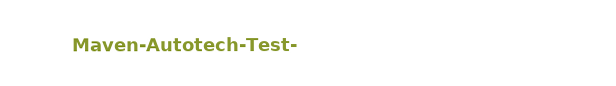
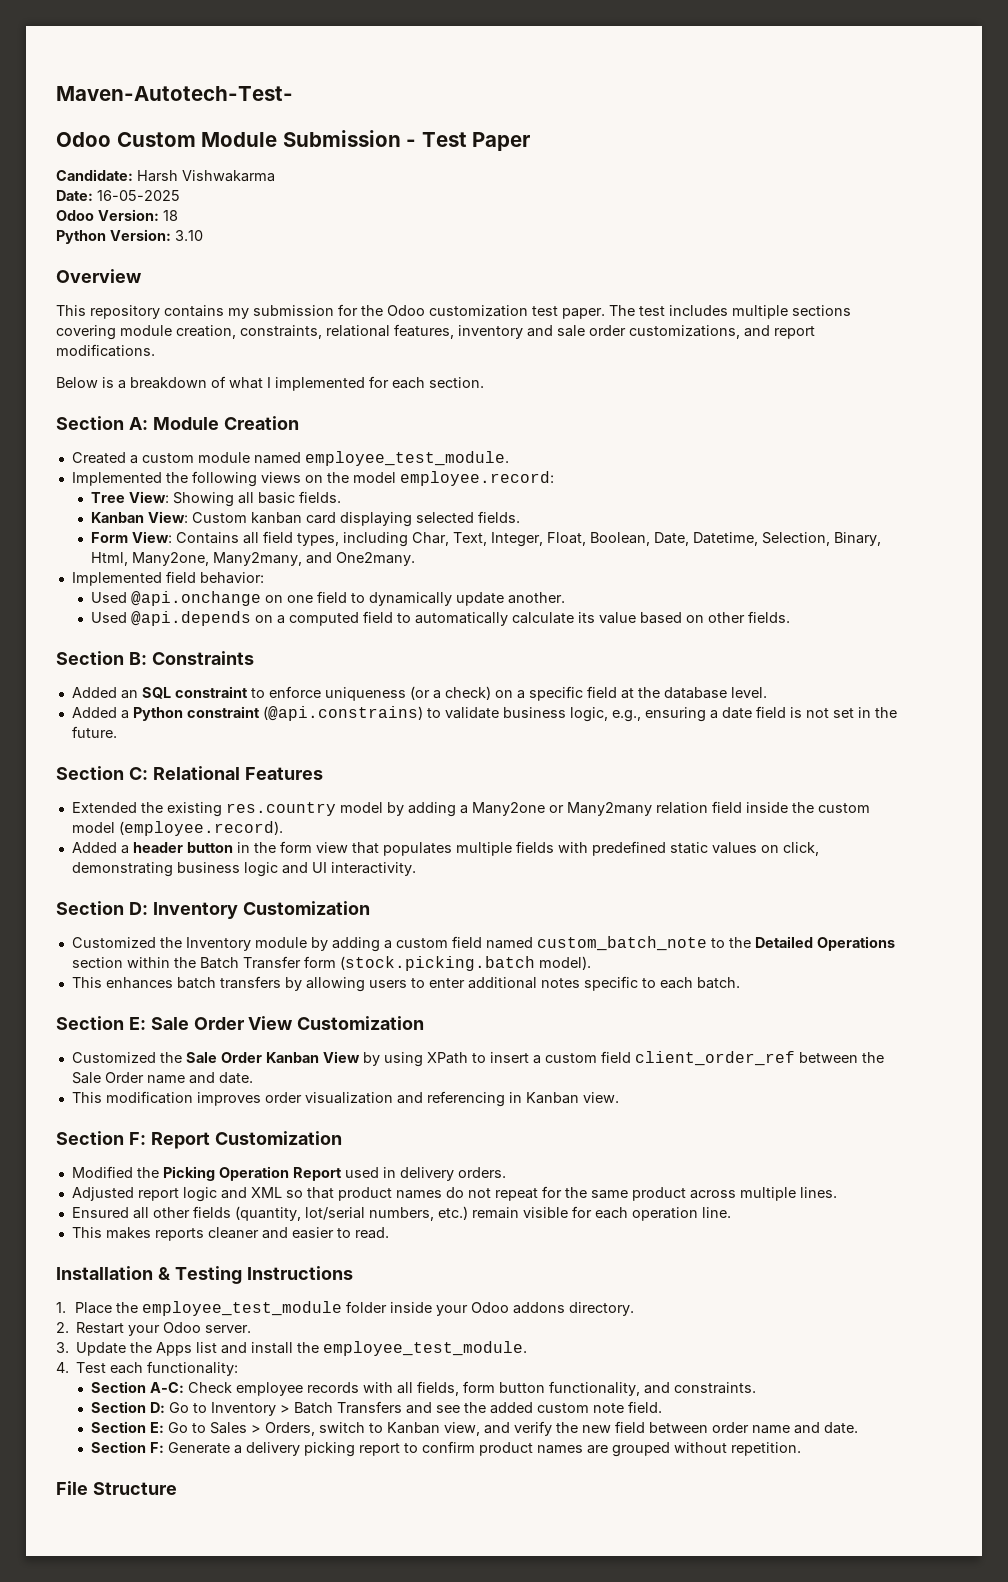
(298, 44) none -> [56,130,531,151] [56,169,275,182] [56,190,180,201] [56,209,178,221] [56,229,203,244] [56,269,142,283] [56,304,851,319] [56,324,815,340] [56,344,155,357] [56,376,484,391] [56,416,299,430] [71,451,509,466] [71,471,554,487] [90,491,341,507] [90,511,520,527] [90,531,881,547] [90,552,415,566] [71,571,264,586] [90,591,565,606] [90,611,790,626] [56,651,254,665] [71,686,767,701] [71,706,897,722] [71,726,117,738] [56,766,323,780] [71,801,870,817] [71,821,283,836] [71,841,819,856] [71,862,416,877] [56,901,370,919] [71,936,895,952] [71,956,591,971] [71,976,740,992] [56,1016,425,1030] [71,1051,884,1067] [71,1072,253,1084] [71,1091,619,1107] [56,1131,342,1149] [71,1166,506,1181] [71,1186,837,1202] [71,1206,731,1221] [71,1227,389,1241] [56,1266,353,1284] [56,1301,634,1316] [56,1322,252,1336] [56,1341,528,1356] [56,1361,239,1376] [90,1381,756,1396] [90,1401,662,1416] [90,1421,858,1436] [90,1441,801,1457] [56,1481,177,1495] // Odoo Custom Module Submission - Test Paper // Candidate: Harsh Vishwakarma // Date: 16-05-2025 // Odoo Version: 18 // Python Version: 3.10 // Overview // This repository contains my submission for the Odoo customization test paper. The test includes multiple sections covering module creation, constraints, relational features, inventory and sale order customizations, and report modifications. // Below is a breakdown of what I implemented for each section. // Section A: Module Creation // Created a custom module named employee_test_module. // Implemented the following views on the model employee.record: // Tree View: Showing all basic fields. // Kanban View: Custom kanban card displaying selected fields. // Form View: Contains all field types, including Char, Text, Integer, Float, Boolean, Date, Datetime, Selection, Binary, Html, Many2one, Many2many, and One2many. // Implemented field behavior: // Used @api.onchange on one field to dynamically update another. // Used @api.depends on a computed field to automatically calculate its value based on other fields. // Section B: Constraints // Added an SQL constraint to enforce uniqueness (or a check) on a specific field at the database level. // Added a Python constraint (@api.constrains) to validate business logic, e.g., ensuring a date field is not set in the future. // Section C: Relational Features // Extended the existing res.country model by adding a Many2one or Many2many relation field inside the custom model (employee.record). // Added a header button in the form view that populates multiple fields with predefined static values on click, demonstrating business logic and UI interactivity. // Section D: Inventory Customization // Customized the Inventory module by adding a custom field named custom_batch_note to the Detailed Operations section within the Batch Transfer form (stock.picking.batch model). // This enhances batch transfers by allowing users to enter additional notes specific to each batch. // Section E: Sale Order View Customization // Customized the Sale Order Kanban View by using XPath to insert a custom field client_order_ref between the Sale Order name and date. // This modification improves order visualization and referencing in Kanban view. // Section F: Report Customization // Modified the Picking Operation Report used in delivery orders. // Adjusted report logic and XML so that product names do not repeat for the same product across multiple lines. // Ensured all other fields (quantity, lot/serial numbers, etc.) remain visible for each operation line. // This makes reports cleaner and easier to read. // Installation & Testing Instructions // 1. Place the employee_test_module folder inside your Odoo addons directory. // 2. Restart your Odoo server. // 3. Update the Apps list and install the employee_test_module. // 4. Test each functionality: // Section A-C: Check employee records with all fields, form button functionality, and constraints. // Section D: Go to Inventory > Batch Transfers and see the added custom note field. // Section E: Go to Sales > Orders, switch to Kanban view, and verify the new field between order name and date. // Section F: Generate a delivery picking report to confirm product names are grouped without repetition. // File Structure

